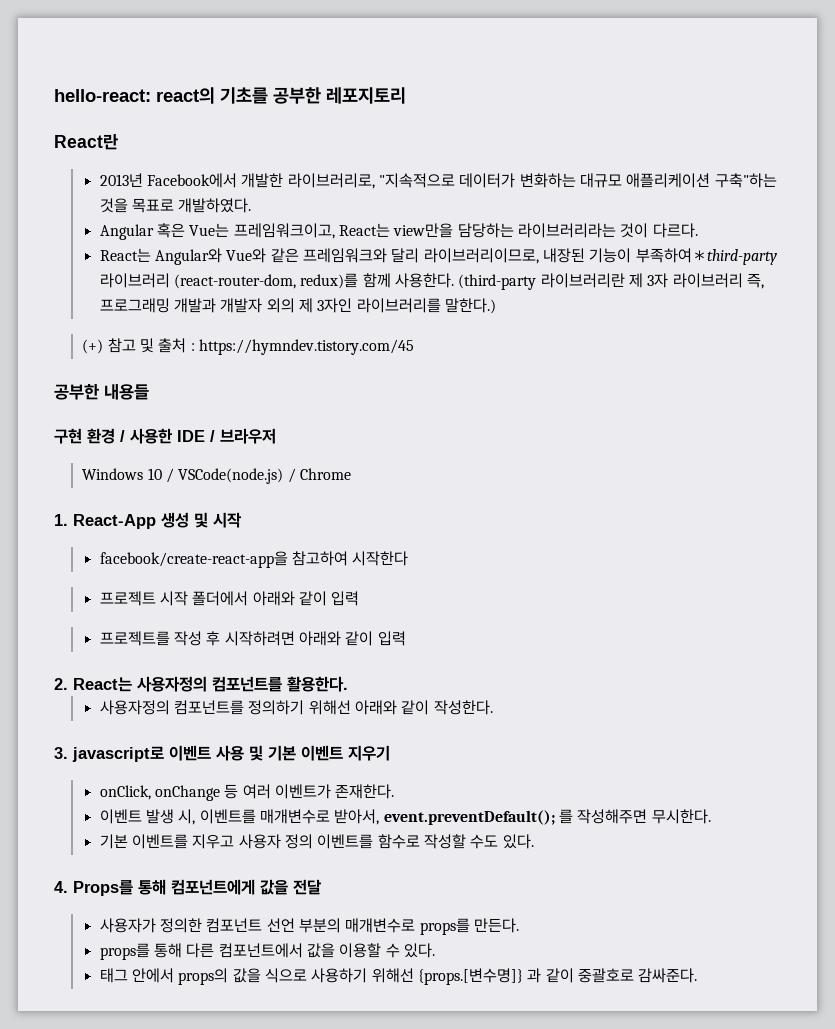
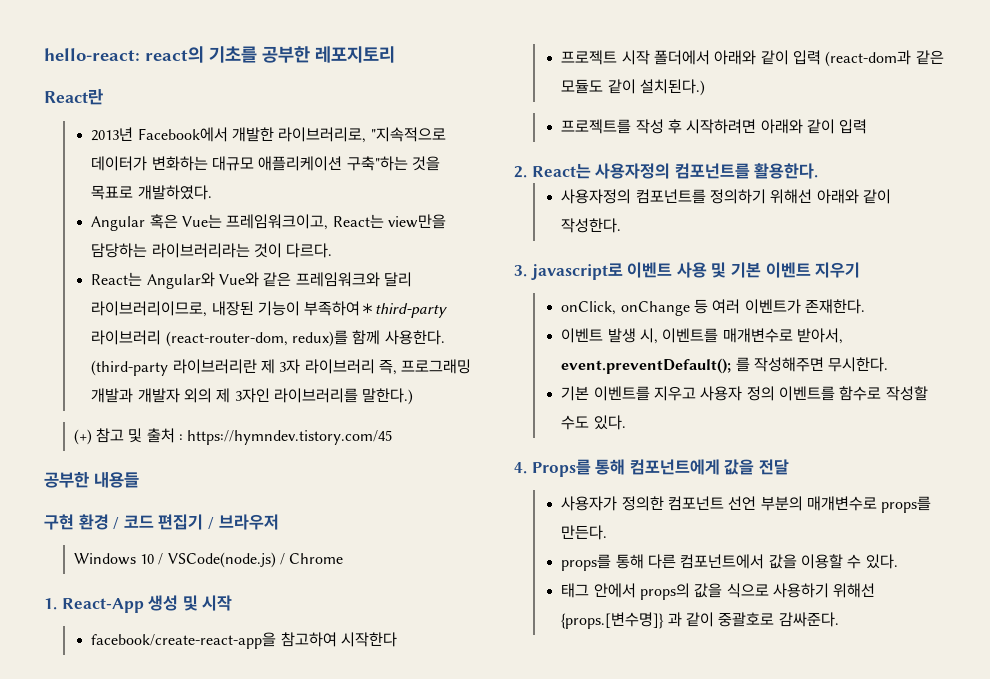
[130,428,205,444] 사용한 IDE -> [123,514,204,530] 코드 편집기
(360, 598) none -> [825,50,944,67] [561,79,705,96] (react-dom과 같은 모듈도 같이 설치된다.)

